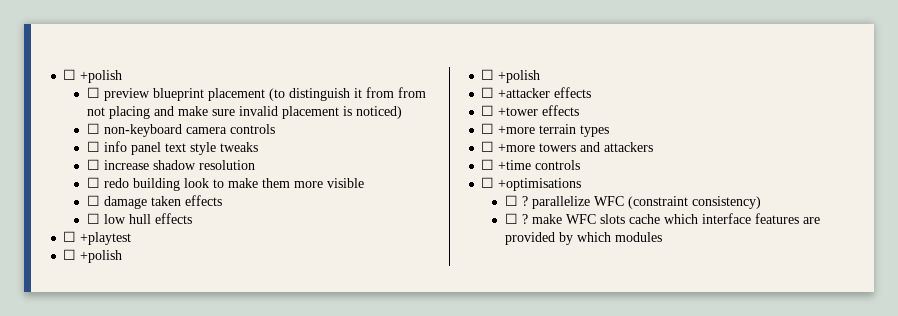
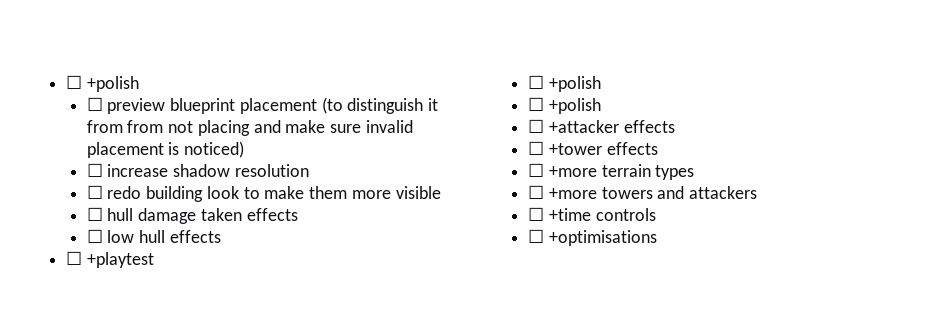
[86,123,275,137] [86,141,258,155] // ☐ non-keyboard camera controls // ☐ info panel text style tweaks -> (245, 149) none
(100, 200) none -> [107,208,134,221] hull
[504,195,761,209] [504,213,820,224] [504,232,662,245] // ☐ ? parallelize WFC (constraint consistency) // ☐ ? make WFC slots cache which interface features are provided by which modules -> (657, 238) none

